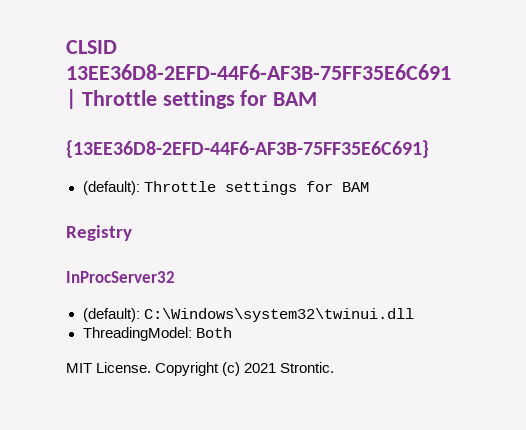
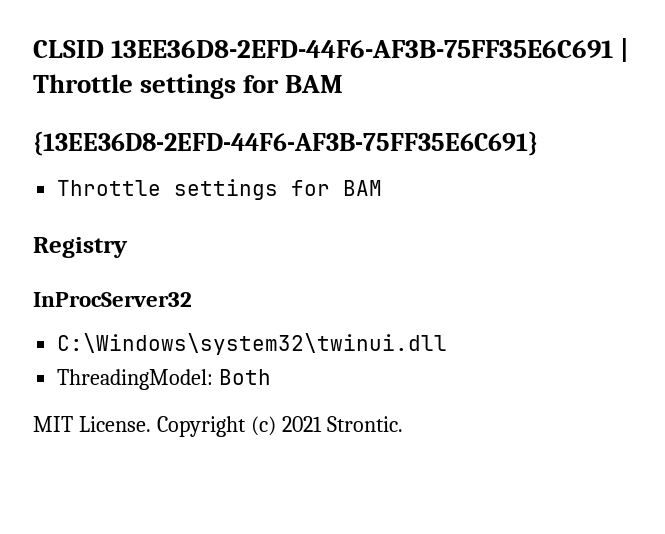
[82,181,140,195] (default): -> (538, 143) none
[82,308,140,322] (default): -> (192, 299) none

